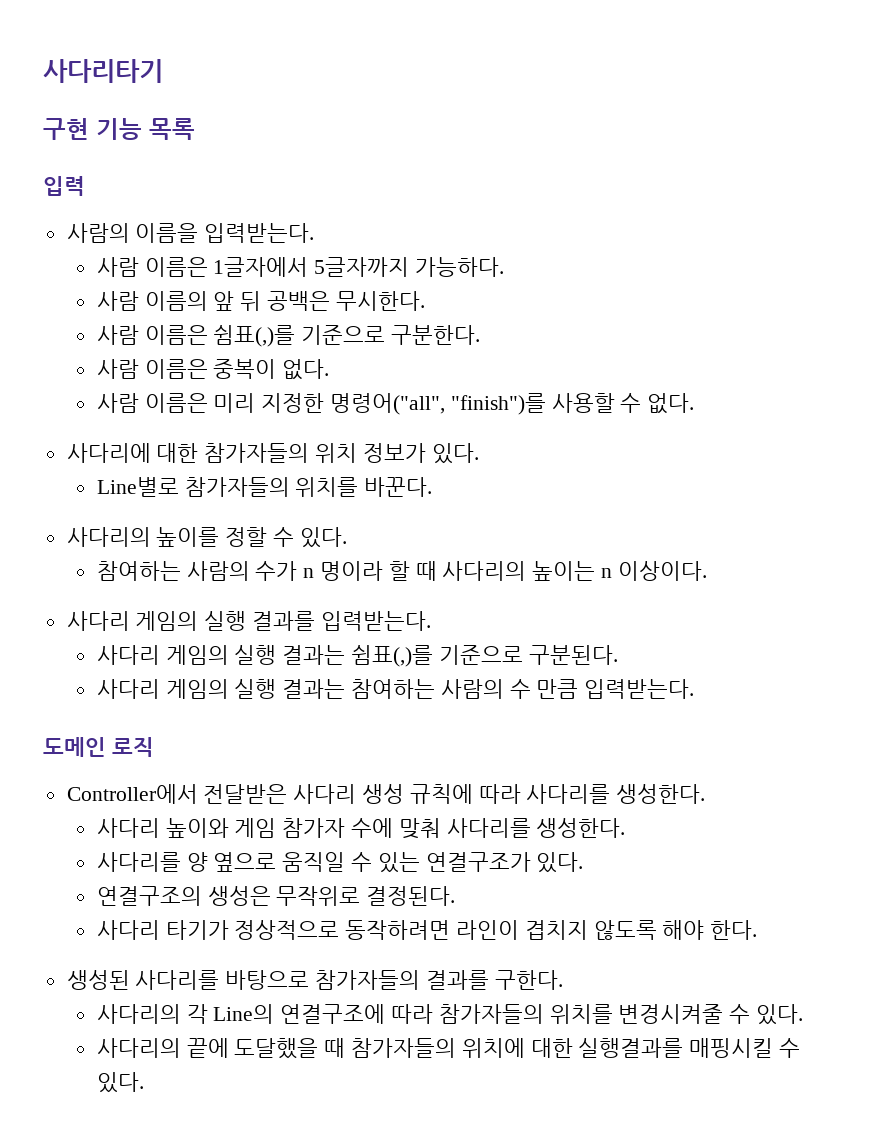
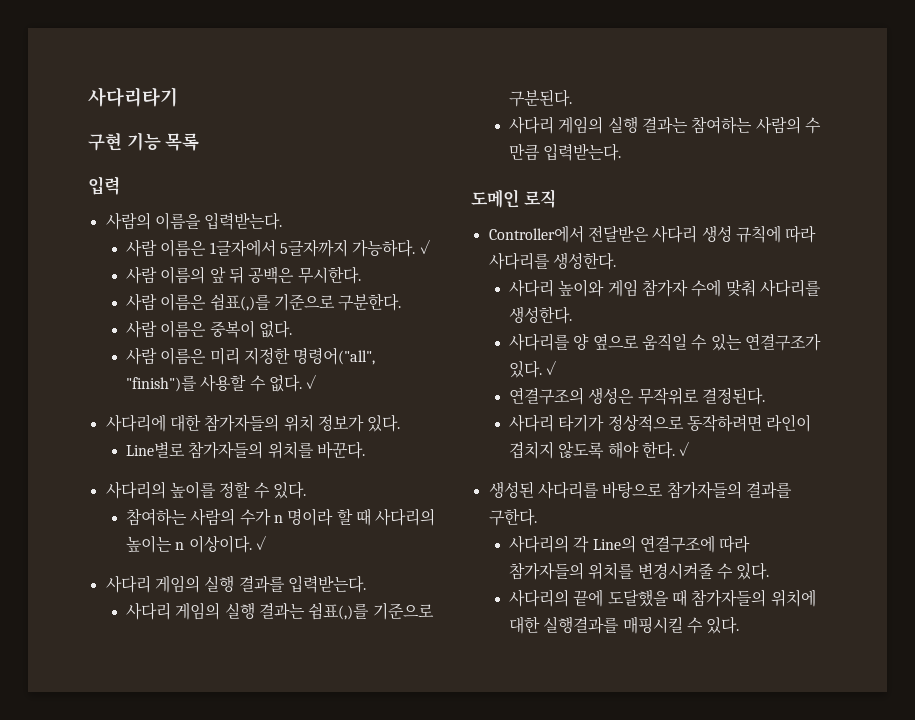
(505, 267) none -> [419,239,430,254] ✓
(695, 403) none -> [306,374,317,389] ✓
(707, 571) none -> [255,535,266,550] ✓
(584, 862) none -> [546,360,557,375] ✓
(758, 930) none -> [679,441,690,456] ✓

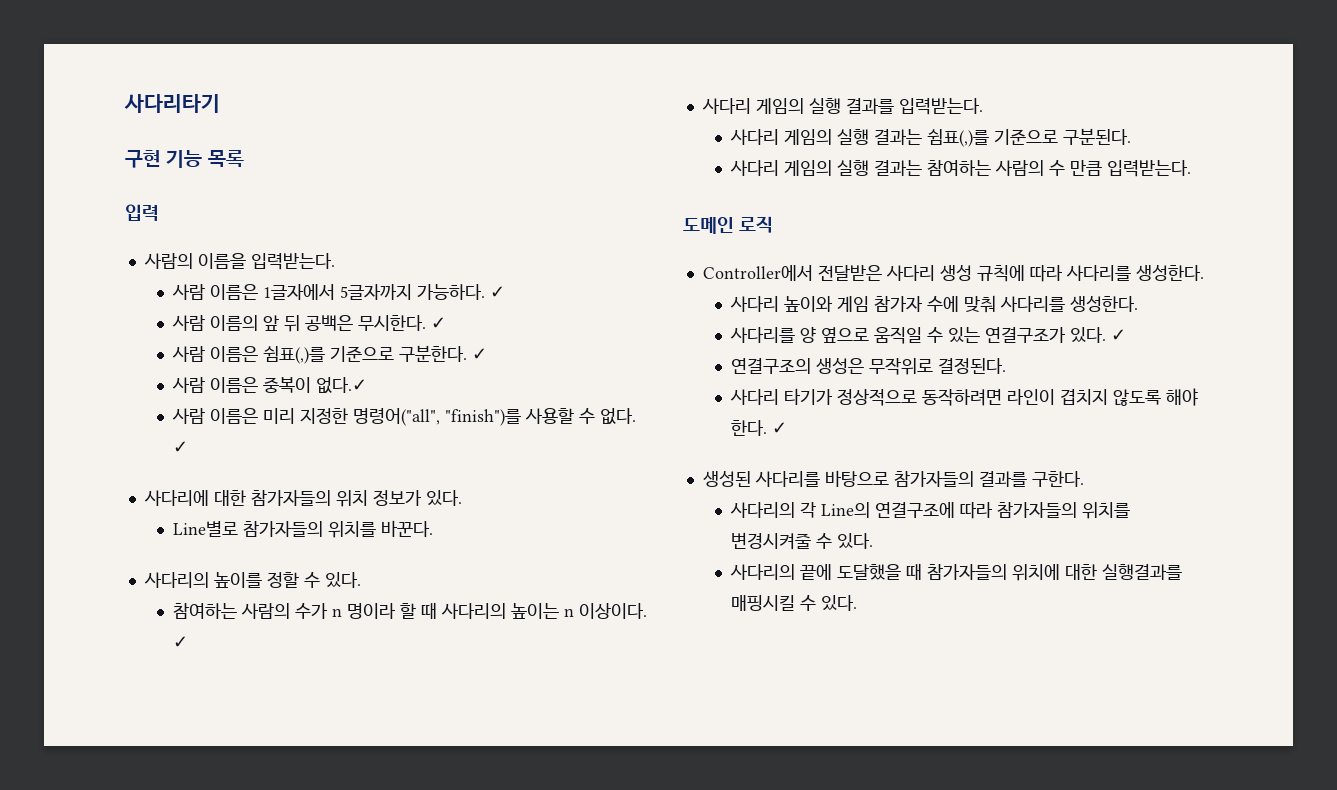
(361, 275) none -> [431,317,447,329] ✓
(402, 302) none -> [472,348,488,360] ✓
[258,320,292,338] 없다. -> [316,377,368,394] 없다.✓

